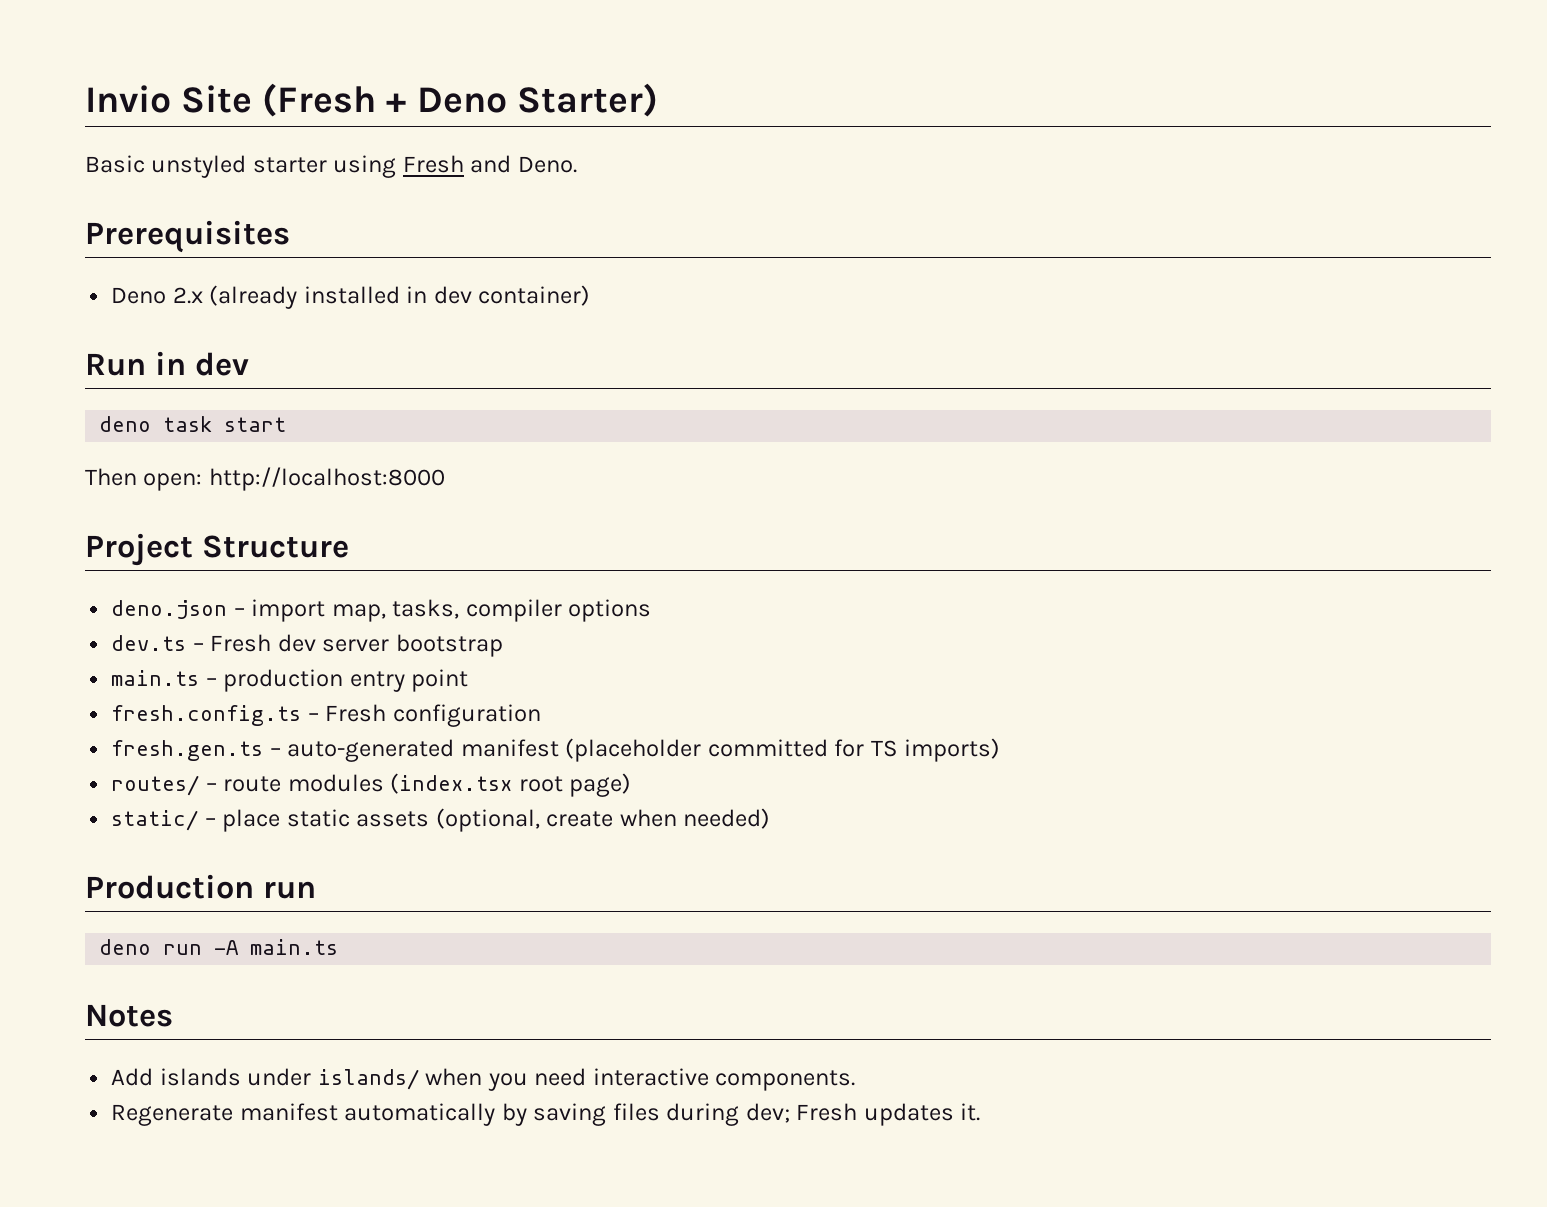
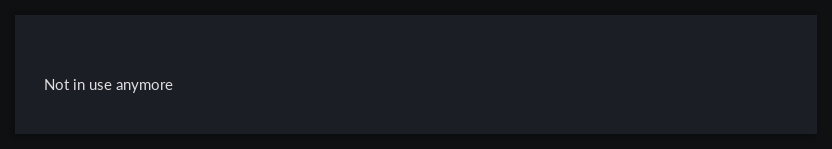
[85,83,658,117] [85,155,577,178] [85,220,290,253] [111,285,591,309] [85,351,249,376] [99,416,287,432] [85,467,445,491] [85,533,349,566] [111,599,652,622] [111,634,503,657] [111,669,469,692] [111,704,541,727] [111,738,1001,762] [111,773,632,797] [111,808,771,832] [85,874,316,899] [99,939,339,955] [85,1004,173,1027] [111,1068,856,1091] [111,1103,981,1126] Invio Site (Fresh + Deno Starter) // Basic unstyled starter using Fresh and Deno. // Prerequisites // Deno 2.x (already installed in dev container) // Run in dev // deno task start // Then open: http://localhost:8000 // Project Structure // deno.json – import map, tasks, compiler options // dev.ts – Fresh dev server bootstrap // main.ts – production entry point // fresh.config.ts – Fresh configuration // fresh.gen.ts – auto-generated manifest (placeholder committed for TS imports) // routes/ – route modules (index.tsx root page) // static/ – place static assets (optional, create when needed) // Production run // deno run -A main.ts // Notes // Add islands under islands/ when you need interactive components. // Regenerate manifest automatically by saving files during dev; Fresh updates it. -> [44,79,173,93] Not in use anymore

